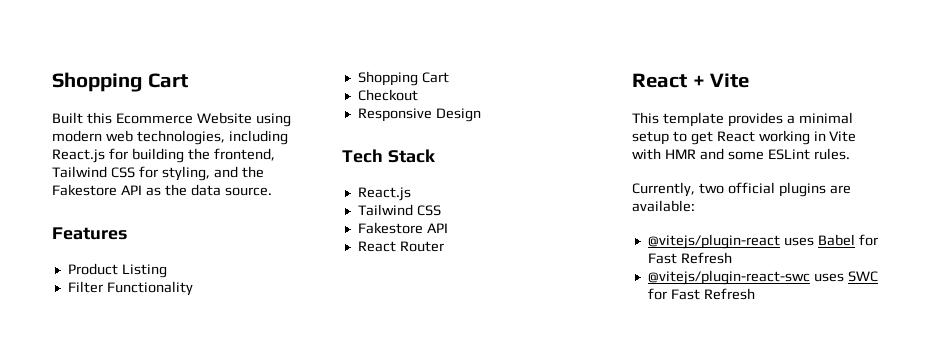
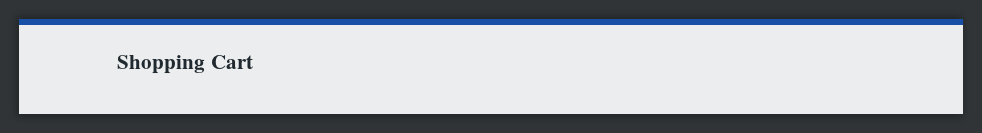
[52,72,188,92] [52,112,291,127] [52,130,288,145] [52,148,275,163] [52,166,264,181] [52,184,272,196] [52,227,127,240] [67,263,167,278] [67,281,193,296] [357,71,449,86] [357,89,418,101] [357,108,481,122] [342,149,435,163] [357,187,411,201] [357,204,441,216] [357,222,448,234] [357,241,444,252] [632,73,750,88] [632,112,853,127] [632,130,857,145] [632,148,850,160] [632,182,851,197] [632,200,695,212] [647,234,878,249] [647,252,732,264] [647,270,878,285] [647,288,755,300] Shopping Cart // Built this Ecommerce Website using modern web technologies, including React.js for building the frontend, Tailwind CSS for styling, and the Fakestore API as the data source. // Features // Product Listing // Filter Functionality // Shopping Cart // Checkout // Responsive Design // Tech Stack // React.js // Tailwind CSS // Fakestore API // React Router // React + Vite // This template provides a minimal setup to get React working in Vite with HMR and some ESLint rules. // Currently, two official plugins are available: // @vitejs/plugin-react uses Babel for Fast Refresh // @vitejs/plugin-react-swc uses SWC for Fast Refresh -> [117,55,253,74] Shopping Cart

